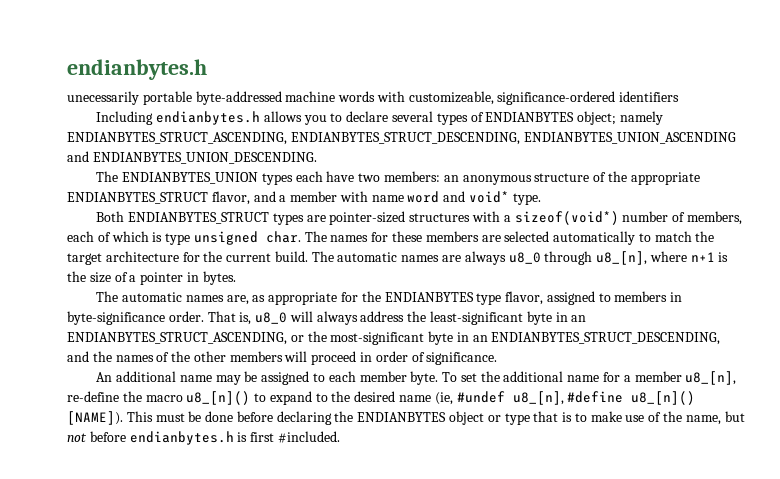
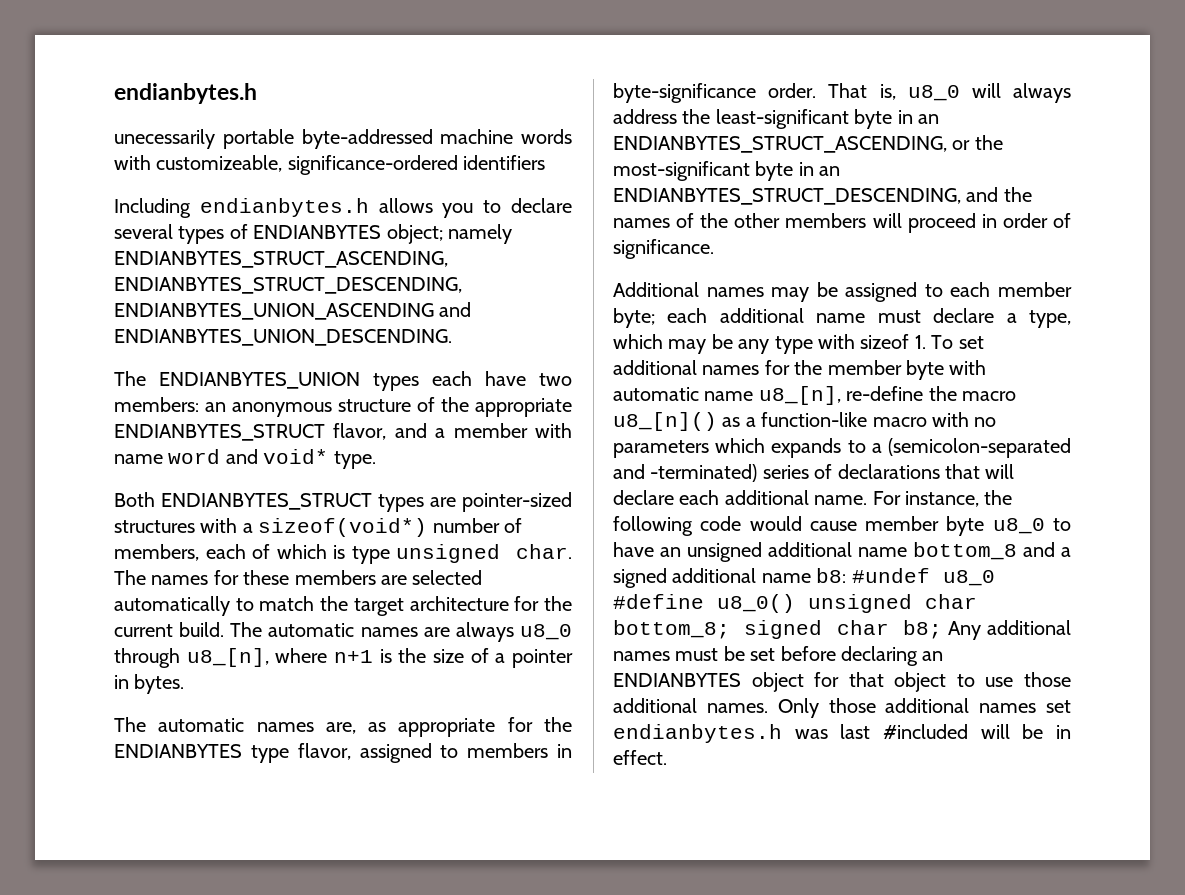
[96,371,212,382] An additional name -> [613,282,764,297] Additional names
[410,371,682,385] byte. To set the additional name for a member -> [613,308,1071,328] [613,334,984,354] [613,360,987,380] [613,387,754,401] byte; each additional name must declare a type, which may be any type with sizeof 1. To set additional names for the member byte with automatic name
[254,391,696,405] [67,411,153,425] to expand to the desired name (ie, #undef u8_[n], #define u8_[n]() [NAME]). This -> [722,412,997,427] [613,438,1071,458] [613,464,1015,482] [613,490,1013,507] [613,516,1071,536] [613,542,1071,562] [613,568,995,588] [613,594,977,613] [613,620,1071,640] [613,651,670,661] as a function-like macro with no parameters which expands to a (semicolon-separated and -terminated) series of declarations that will declare each additional name. For instance, the following code would cause member byte u8_0 to have an unsigned additional name bottom_8 and a signed additional name b8: #undef u8_0 #define u8_0() unsigned char bottom_8; signed char b8; Any additional names
[205,411,234,422] done -> [750,648,776,661] set
[334,411,354,422] the -> [922,651,944,661] an
[487,411,745,425] [67,431,340,445] or type that is to make use of the name, but not before endianbytes.h is first #included. -> [814,672,1071,692] [613,698,1071,718] [613,724,1071,743] [613,750,667,765] for that object to use those additional names. Only those additional names set endianbytes.h was last #included will be in effect.

